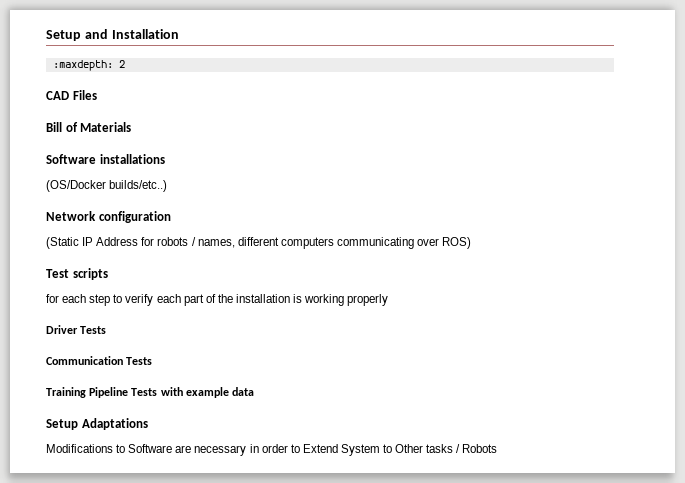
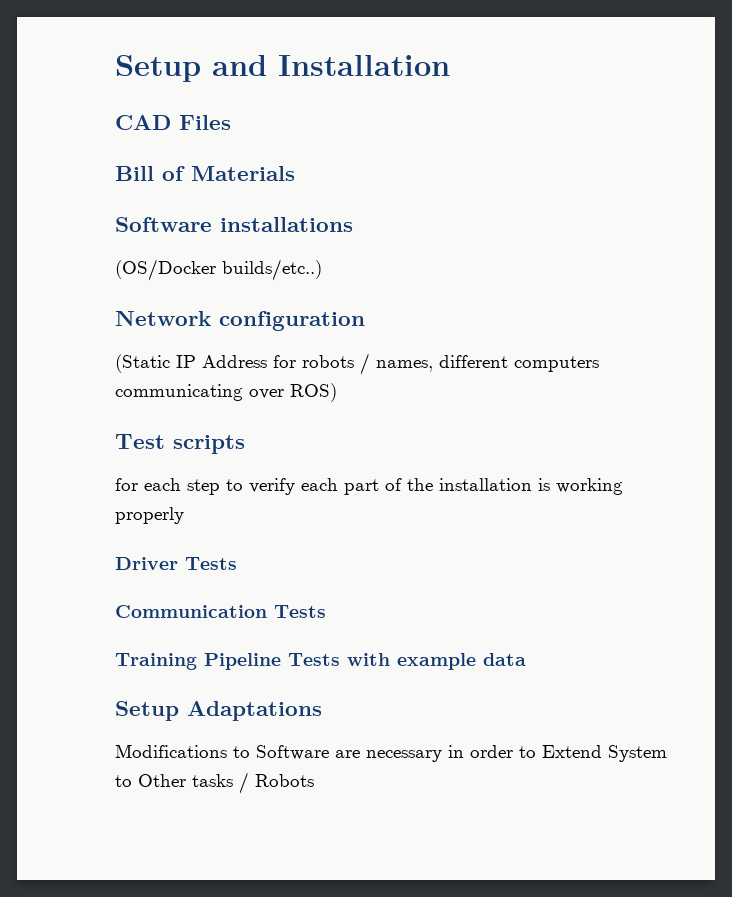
[52,60,125,71] // :maxdepth: 2 -> (450, 65) none

